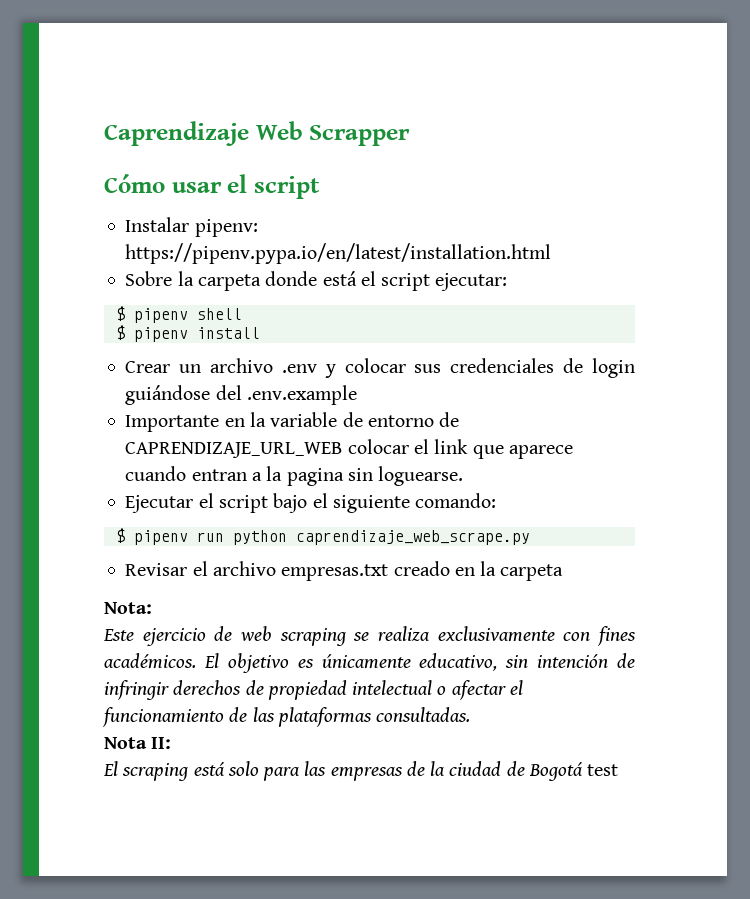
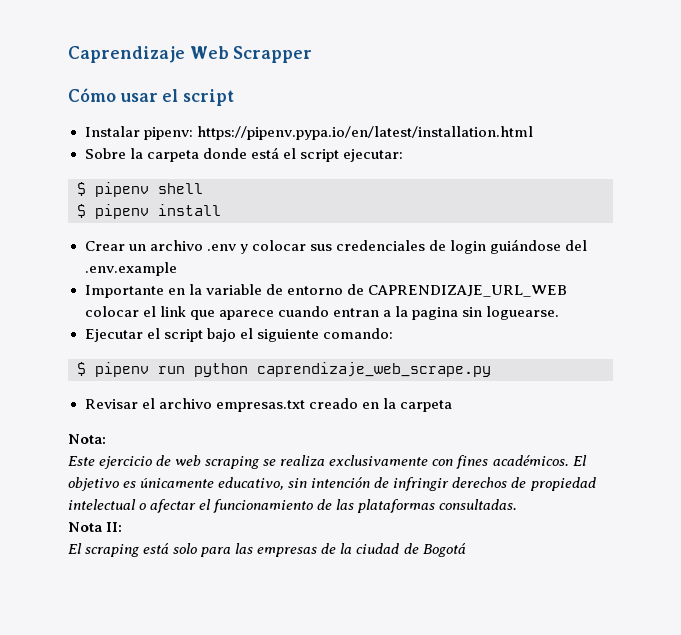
[587,764,619,776] test -> (466, 550) none

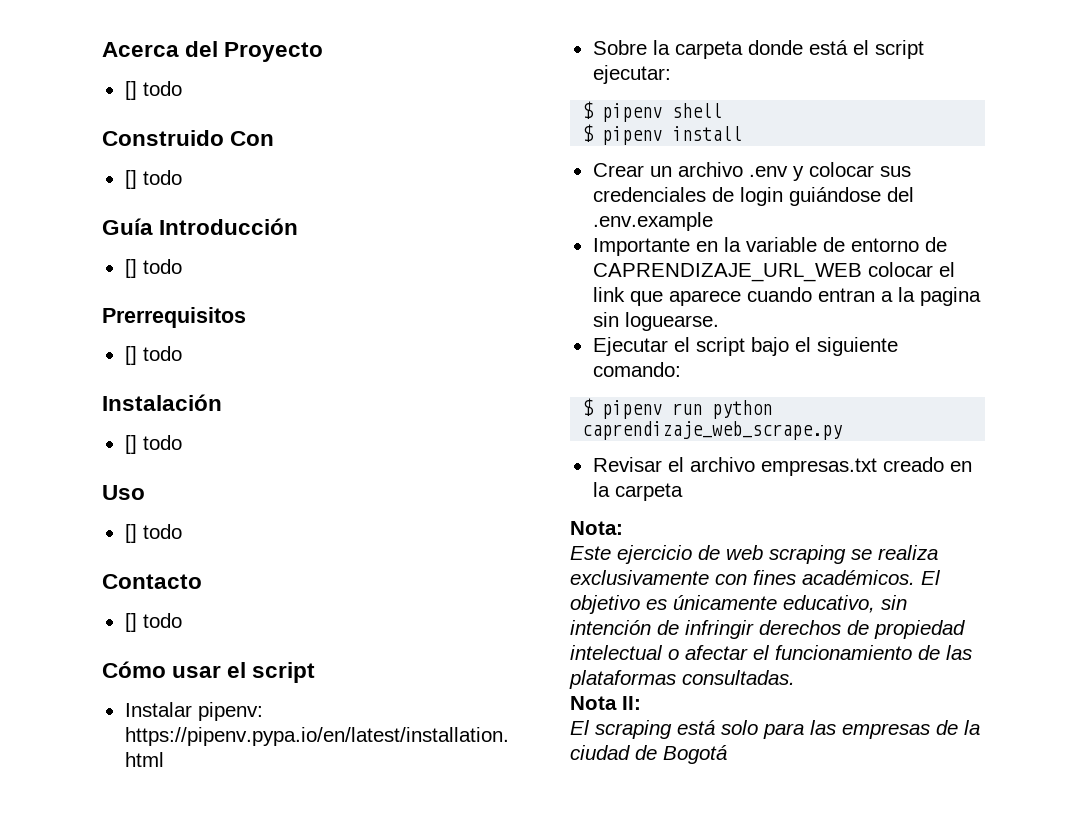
[68,46,313,63] Caprendizaje Web Scrapper -> [102,41,324,62] [124,81,182,100] [102,130,275,146] [124,170,182,189] [102,218,299,235] [124,259,182,278] [102,307,246,328] [124,346,182,365] [102,394,222,411] [124,435,182,454] [102,485,145,500] [124,524,182,543] [102,574,202,589] [124,613,182,632] Acerca del Proyecto // [] todo // Construido Con // [] todo // Guía Introducción // [] todo // Prerrequisitos // [] todo // Instalación // [] todo // Uso // [] todo // Contacto // [] todo

